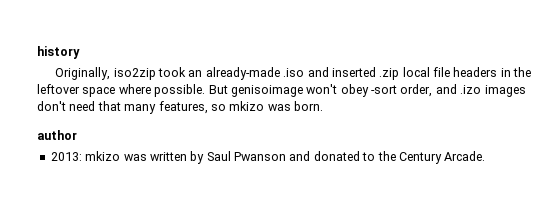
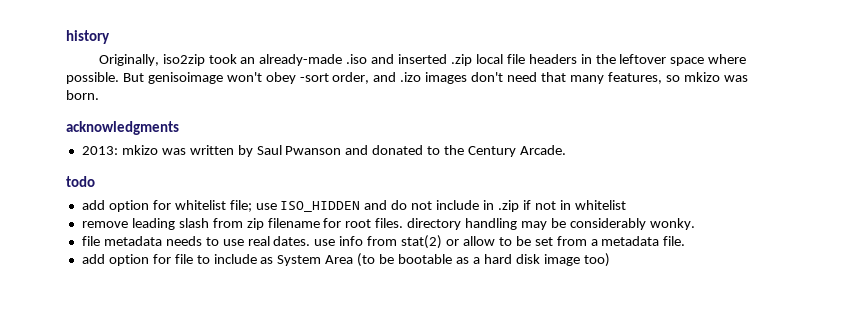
[37,130,77,140] author -> [66,121,179,135] acknowledgments
(486, 156) none -> [66,176,95,187] [81,200,626,212] [81,218,695,230] [81,235,686,249] [81,253,610,267] // todo // add option for whitelist file; use ISO_HIDDEN and do not include in .zip if not in whitelist // remove leading slash from zip filename for root files. directory handling may be considerably wonky. // file metadata needs to use real dates. use info from stat(2) or allow to be set from a metadata file. // add option for file to include as System Area (to be bootable as a hard disk image too)

